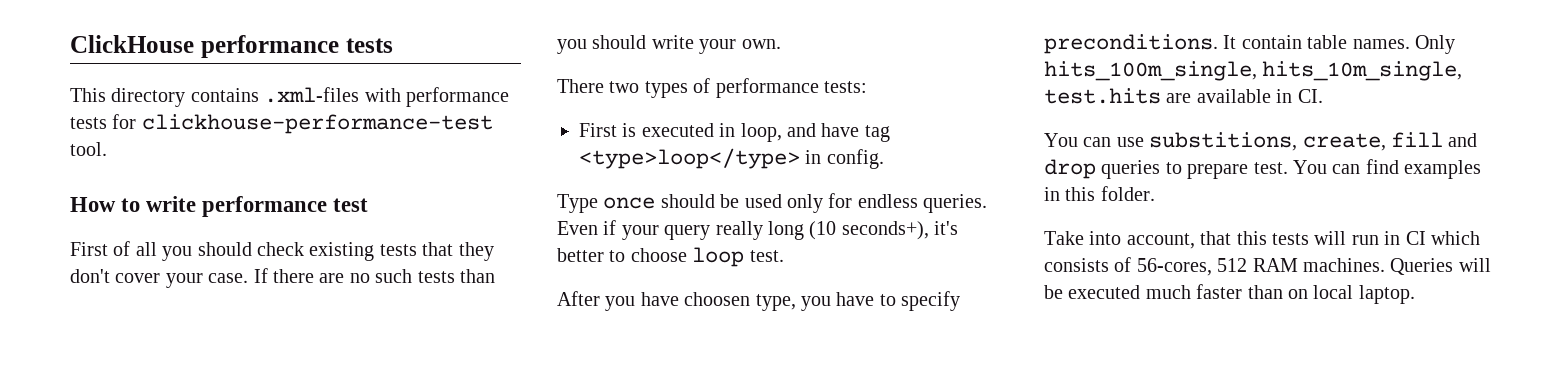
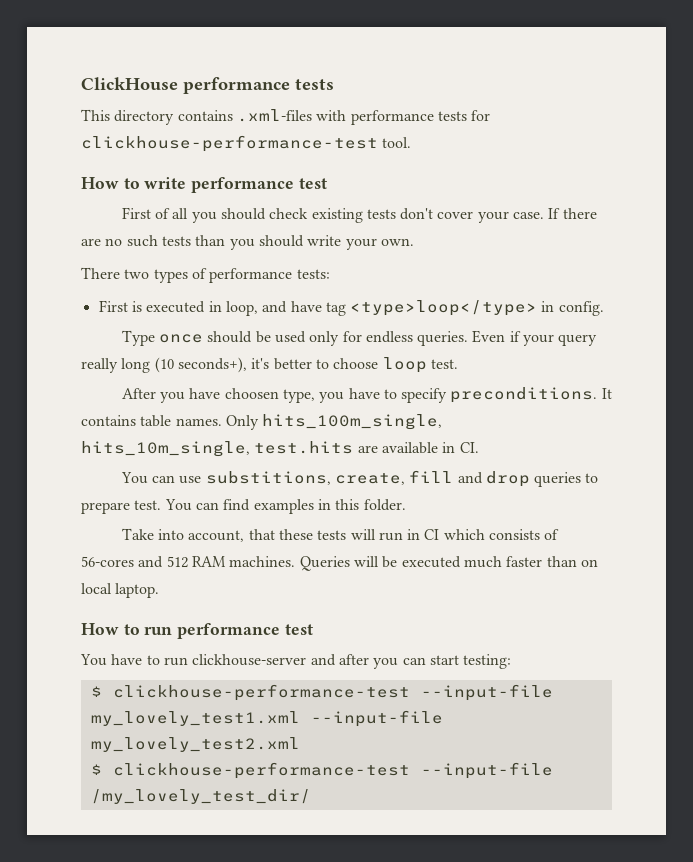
[422,242,494,261] that they -> (396, 214) none
[1241,35,1302,49] contain -> [81,415,136,426] contains
[1236,231,1267,245] this -> [278,529,313,540] these
[1136,258,1212,276] 56-cores, -> [81,556,164,568] 56-cores and
(1415, 294) none -> [81,623,313,639] [80,654,512,669] [90,684,553,701] [90,710,443,727] [90,737,300,752] [90,762,553,779] [90,789,311,804] // How to run performance test // You have to run clickhouse-server and after you can start testing: // $ clickhouse-performance-test --input-file my_lovely_test1.xml --input-file my_lovely_test2.xml // $ clickhouse-performance-test --input-file /my_lovely_test_dir/

